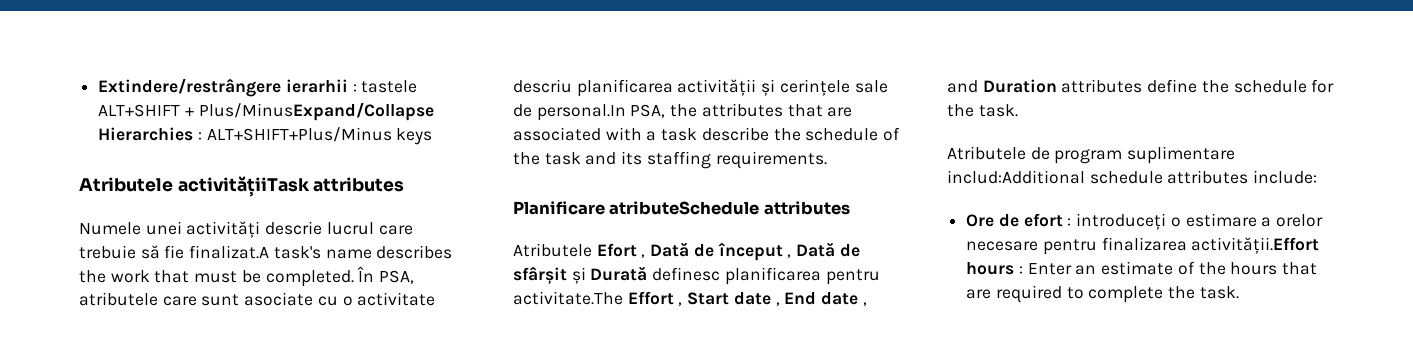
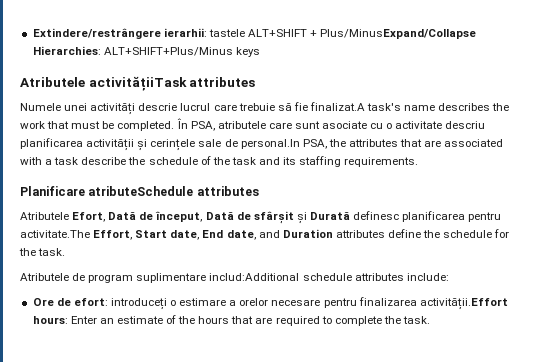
[285,79,357,93] ierarhii : -> [163,28,207,37] ierarhii:
[98,127,202,141] Hierarchies : -> [32,46,101,55] Hierarchies:
[596,242,792,261] Efort , Dată de început , -> [72,211,203,222] Efort, Dată de început,
[627,291,867,306] Effort , Start date , End date , -> [93,230,256,240] Effort, Start date, End date,
[1023,213,1072,227] efort : -> [73,298,108,306] efort:
[966,262,1023,275] hours : -> [32,316,68,324] hours:

